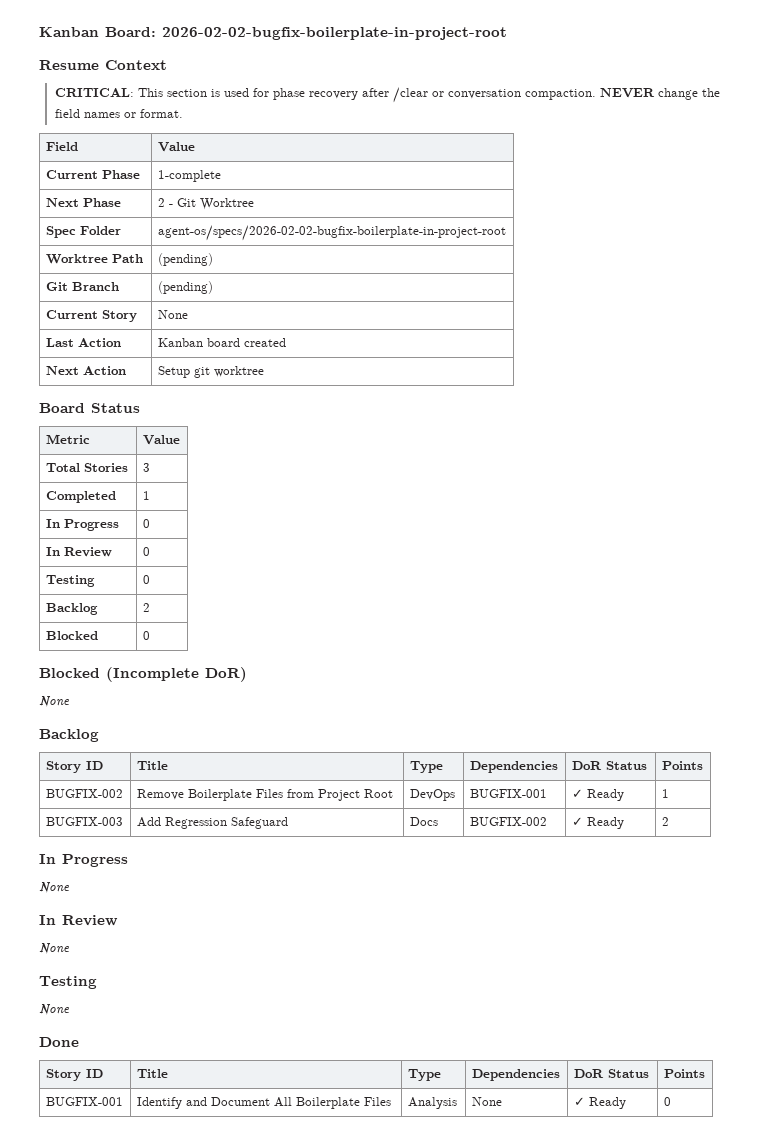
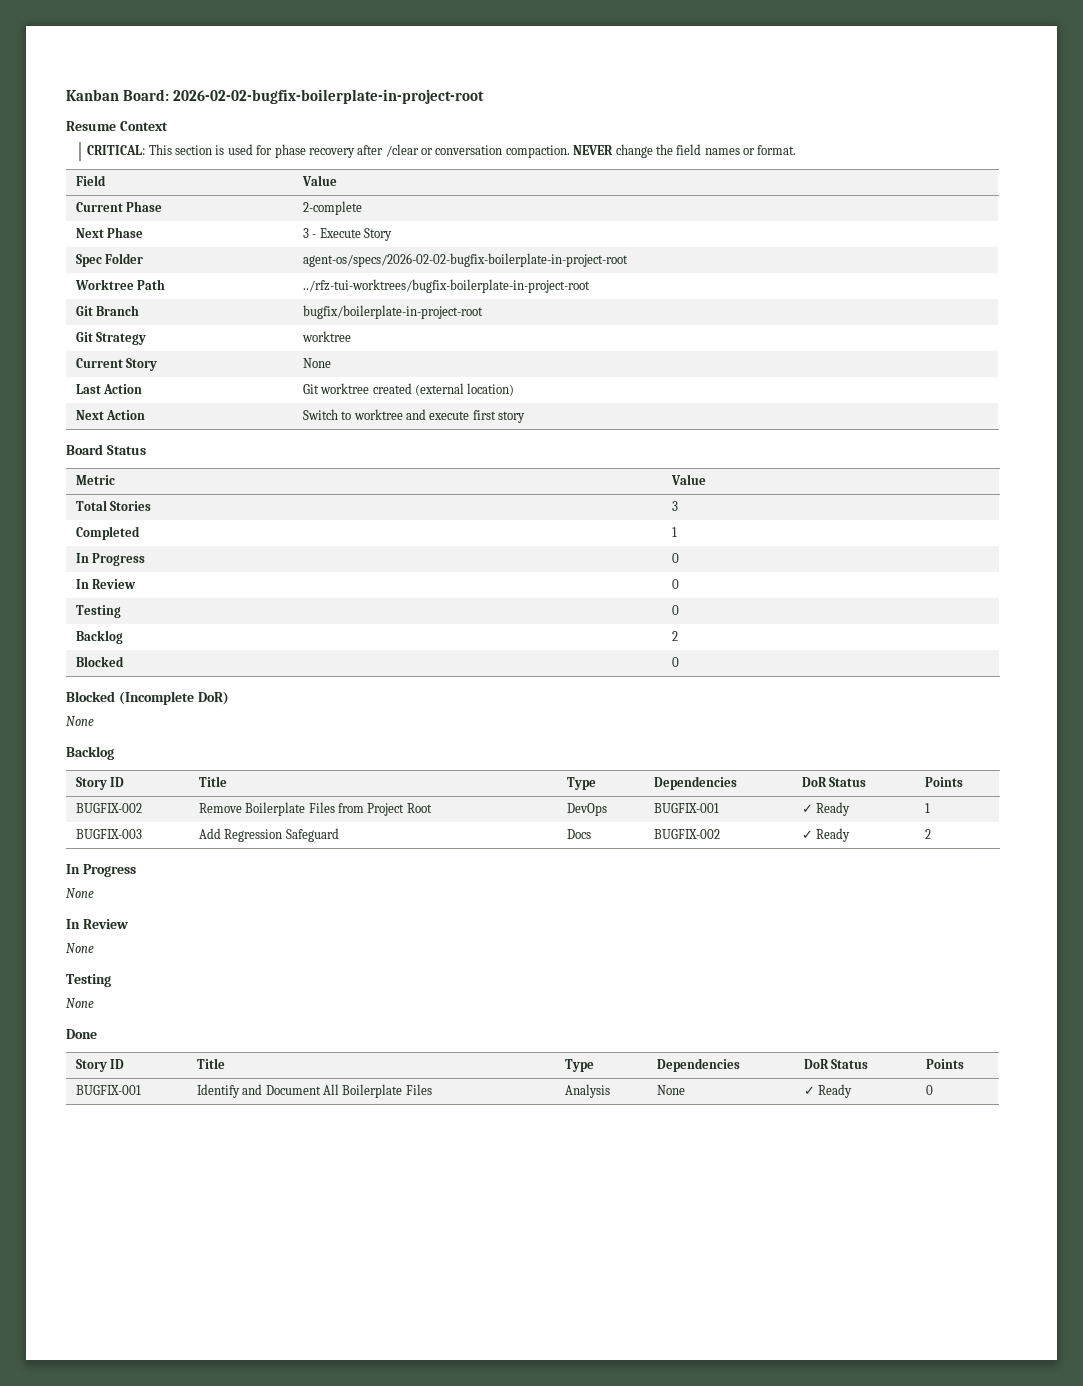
[157,170,221,182] 1-complete -> [302,201,362,215] 2-complete
[157,198,254,210] 2 - Git Worktree -> [302,228,392,241] 3 - Execute Story
[157,253,213,266] (pending) -> [302,279,590,293] ../rfz-tui-worktrees/bugfix-boilerplate-in-project-root
[157,281,213,294] (pending) -> [302,305,483,319] [75,332,147,345] [301,331,351,342] bugfix/boilerplate-in-project-root // Git Strategy | worktree
[157,338,240,347] Kanban board -> [302,383,370,394] Git worktree
(286, 342) none -> [414,383,515,396] (external location)
[157,366,264,378] Setup git worktree -> [302,409,526,423] Switch to worktree and execute first story

